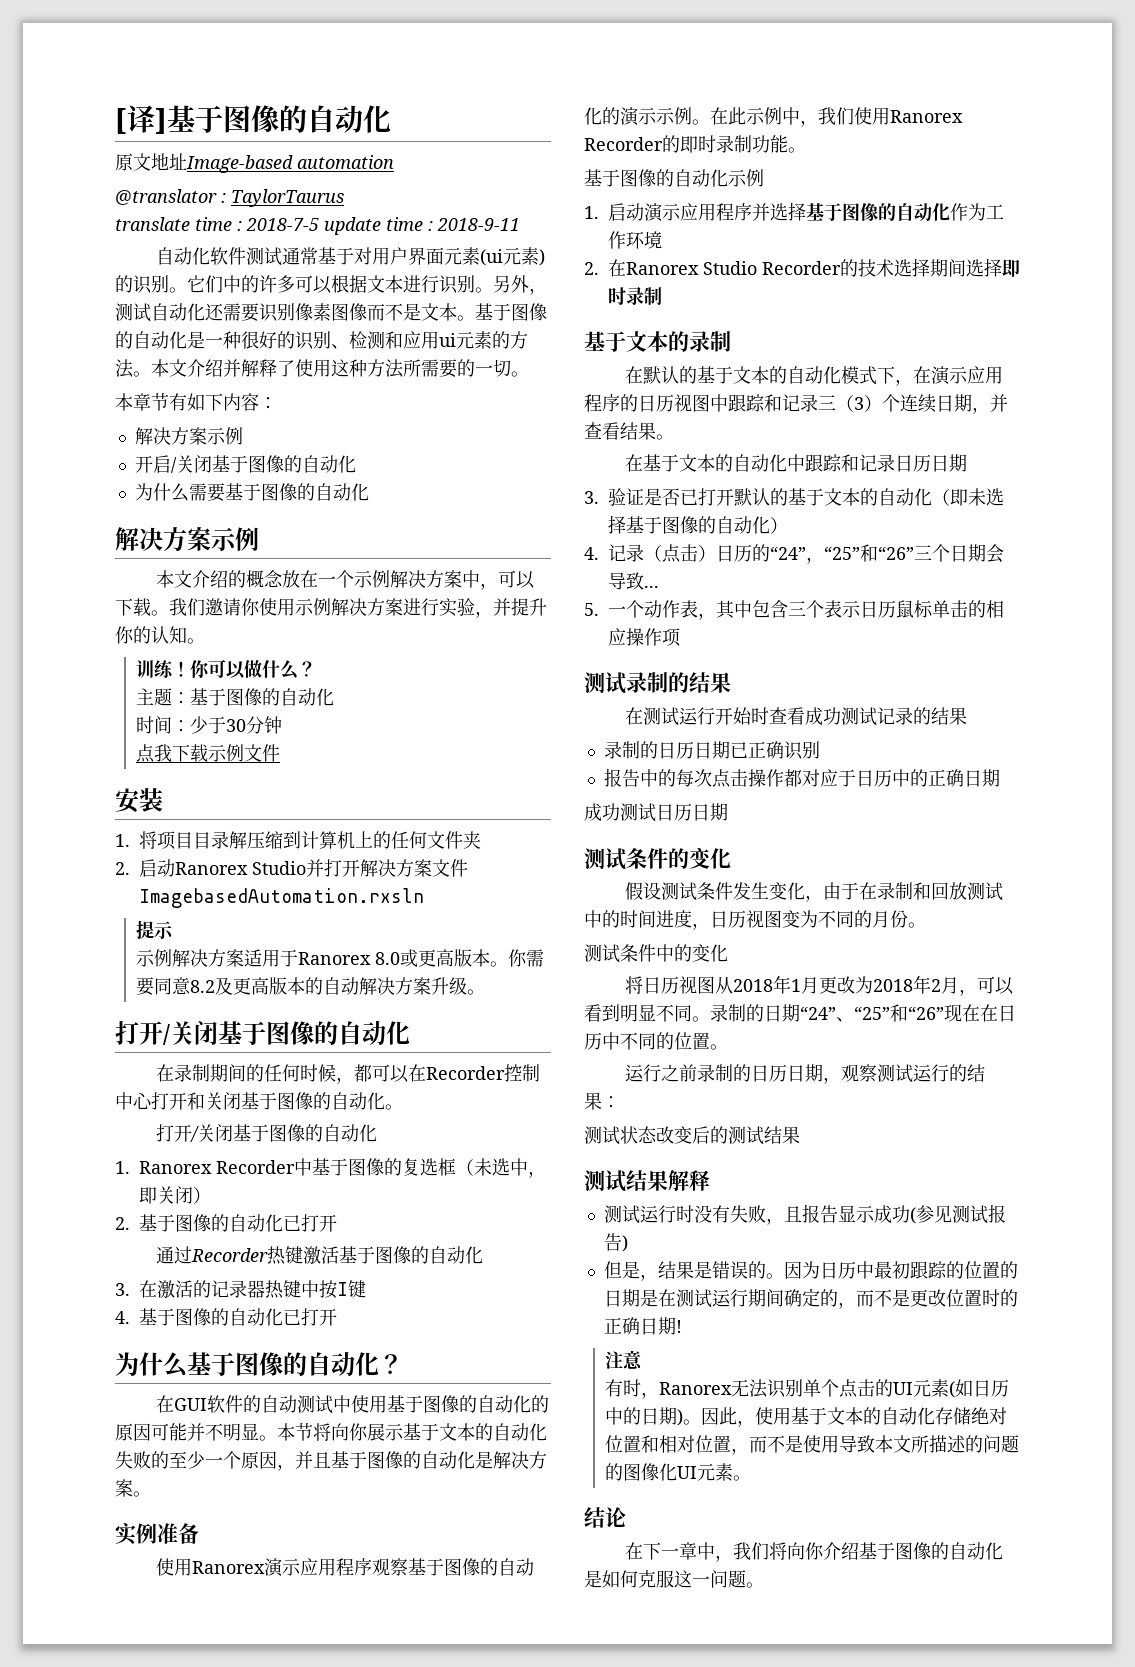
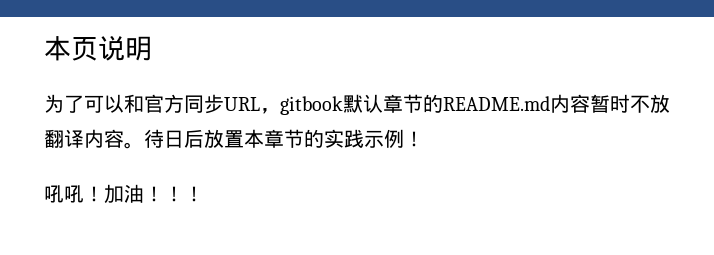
[115,105,391,134] [115,153,394,173] [115,189,344,207] [115,217,520,235] [155,247,545,266] [115,275,547,295] [115,303,547,322] [115,331,528,350] [115,359,529,378] [115,393,277,411] [134,427,243,445] [134,455,356,473] [134,483,369,502] [115,527,259,552] [155,570,535,590] [115,598,547,618] [115,626,205,644] [136,659,317,679] [136,688,335,706] [136,716,283,734] [136,744,281,763] [115,788,163,813] [115,831,481,850] [115,859,468,877] [139,888,424,908] [136,920,175,939] [136,949,545,967] [136,977,486,996] [115,1021,410,1045] [155,1064,540,1084] [115,1092,403,1110] [155,1124,377,1142] [115,1158,546,1178] [139,1186,211,1204] [115,1214,337,1232] [155,1246,483,1265] [115,1280,366,1299] [115,1308,337,1326] [115,1352,403,1378] [155,1395,549,1414] [115,1423,547,1441] [115,1451,547,1471] [115,1479,151,1497] [115,1523,199,1545] [155,1558,534,1577] [584,107,963,127] [584,135,806,153] [584,169,764,187] [584,202,1004,222] [608,231,662,249] [584,258,1020,277] [608,287,662,305] [584,331,731,352] [624,366,1003,386] [584,394,1008,414] [584,422,674,440] [624,454,967,472] [584,488,1004,506] [608,515,788,534] [584,544,1004,564] [608,572,659,590] [584,600,1004,620] [608,628,681,647] [584,672,731,694] [624,707,967,726] [603,741,820,760] [603,768,1000,788] [584,803,728,822] [584,847,731,870] [624,882,1003,902] [584,910,926,930] [584,944,728,963] [624,975,1014,996] [584,1004,1016,1022] [584,1032,728,1050] [624,1064,985,1084] [584,1092,620,1110] [584,1126,800,1145] [584,1170,710,1192] [603,1204,1006,1225] [603,1233,628,1252] [603,1261,1018,1281] [603,1288,1018,1309] [603,1317,682,1335] [605,1350,643,1370] [605,1379,1010,1399] [605,1407,1008,1427] [605,1435,1020,1455] [605,1463,752,1481] [584,1507,626,1528] [624,1542,1003,1562] [584,1570,764,1588] [译]基于图像的自动化 // 原文地址Image-based automation // @translator : TaylorTaurus // translate time : 2018-7-5 update time : 2018-9-11 // 自动化软件测试通常基于对用户界面元素(ui元素)的识别。它们中的许多可以根据文本进行识别。另外，测试自动化还需要识别像素图像而不是文本。基于图像的自动化是一种很好的识别、检测和应用ui元素的方法。本文介绍并解释了使用这种方法所需要的一切。 // 本章节有如下内容： // 解决方案示例 // 开启/关闭基于图像的自动化 // 为什么需要基于图像的自动化 // 解决方案示例 // 本文介绍的概念放在一个示例解决方案中，可以下载。我们邀请你使用示例解决方案进行实验，并提升你的认知。 // 训练！你可以做什么？ // 主题：基于图像的自动化 // 时间：少于30分钟 // 点我下载示例文件 // 安装 // 1.将项目目录解压缩到计算机上的任何文件夹 // 2.启动Ranorex Studio并打开解决方案文件ImagebasedAutomation.rxsln // 提示 // 示例解决方案适用于Ranorex 8.0或更高版本。你需要同意8.2及更高版本的自动解决方案升级。 // 打开/关闭基于图像的自动化 // 在录制期间的任何时候，都可以在Recorder控制中心打开和关闭基于图像的自动化。 // 打开/关闭基于图像的自动化 // 1. Ranorex Recorder中基于图像的复选框（未选中，即关闭） // 2.基于图像的自动化已打开 // 通过Recorder热键激活基于图像的自动化 // 3.在激活的记录器热键中按I键 // 4.基于图像的自动化已打开 // 为什么基于图像的自动化？ // 在GUI软件的自动测试中使用基于图像的自动化的原因可能并不明显。本节将向你展示基于文本的自动化失败的至少一个原因，并且基于图像的自动化是解决方案。 // 实例准备 // 使用Ranorex演示应用程序观察基于图像的自动化的演示示例。在此示例中，我们使用Ranorex Recorder的即时录制功能。 // 基于图像的自动化示例 // 1.启动演示应用程序并选择基于图像的自动化作为工作环境 // 2.在Ranorex Studio Recorder的技术选择期间选择即时录制 // 基于文本的录制 // 在默认的基于文本的自动化模式下，在演示应用程序的日历视图中跟踪和记录三（3）个连续日期，并查看结果。 // 在基于文本的自动化中跟踪和记录日历日期 // 3.验证是否已打开默认的基于文本的自动化（即未选择基于图像的自动化） // 4.记录（点击）日历的“24”，“25”和“26”三个日期会导致... // 5.一个动作表，其中包含三个表示日历鼠标单击的相应操作项 // 测试录制的结果 // 在测试运行开始时查看成功测试记录的结果 // 录制的日历日期已正确识别 // 报告中的每次点击操作都对应于日历中的正确日期 // 成功测试日历日期 // 测试条件的变化 // 假设测试条件发生变化，由于在录制和回放测试中的时间进度，日历视图变为不同的月份。 // 测试条件中的变化 // 将日历视图从2018年1月更改为2018年2月，可以看到明显不同。录制的日期“24”、“25”和“26”现在在日历中不同的位置。 // 运行之前录制的日历日期，观察测试运行的结果： // 测试状态改变后的测试结果 // 测试结果解释 // 测试运行时没有失败，且报告显示成功(参见测试报告) // 但是，结果是错误的。因为日历中最初跟踪的位置的日期是在测试运行期间确定的，而不是更改位置时的正确日期! // 注意 // 有时，Ranorex无法识别单个点击的UI元素(如日历中的日期)。因此，使用基于文本的自动化存储绝对位置和相对位置，而不是使用导致本文所描述的问题的图像化UI元素。 // 结论 // 在下一章中，我们将向你介绍基于图像的自动化是如何克服这一问题。 -> [44,35,152,61] [44,94,670,115] [44,129,424,149] [44,184,204,204] 本页说明 // 为了可以和官方同步URL，gitbook默认章节的README.md内容暂时不放翻译内容。待日后放置本章节的实践示例！ // 吼吼！加油！！！

